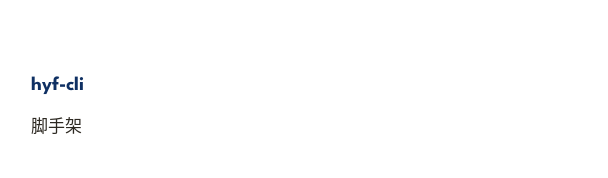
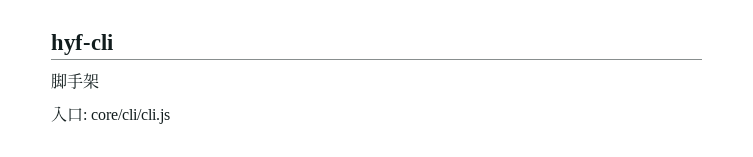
(82, 125) none -> [51,106,171,124] // 入口: core/cli/cli.js

